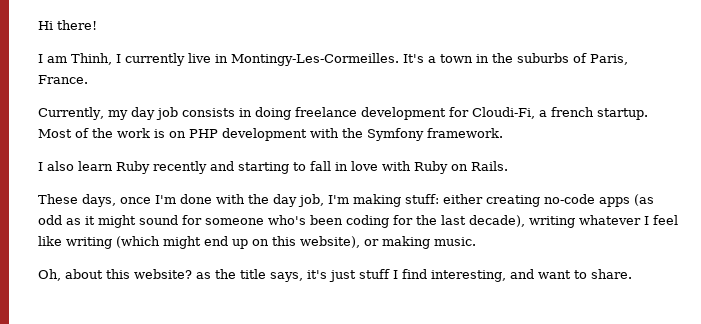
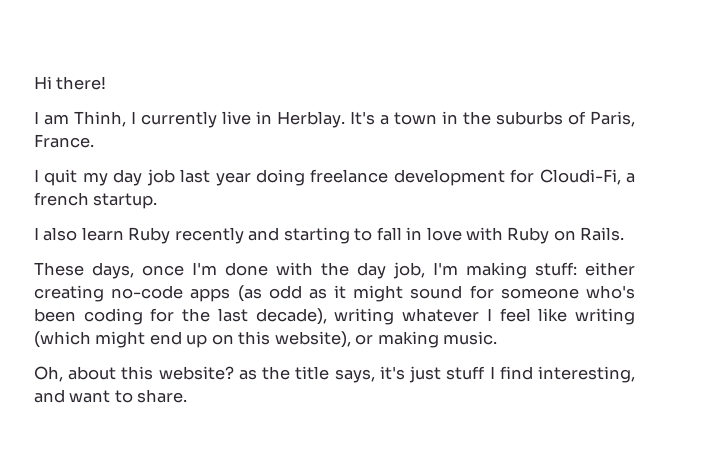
[231,53,399,66] Montingy-Les-Cormeilles. -> [277,111,345,128] Herblay.
[38,107,104,120] Currently, -> [34,169,78,186] I quit
[181,108,252,117] consists in -> [180,169,251,186] last year
[38,128,503,141] Most of the work is on PHP development with the Symfony framework. -> (158, 201) none

